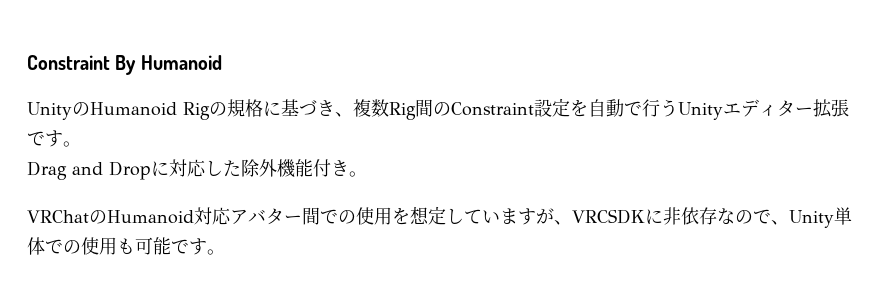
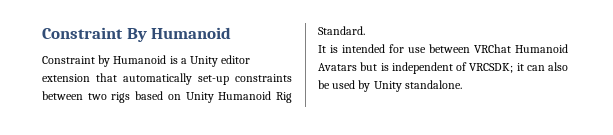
[27,98,849,120] [27,130,81,147] [27,159,367,180] [27,206,852,228] [27,237,225,255] UnityのHumanoid Rigの規格に基づき、複数Rig間のConstraint設定を自動で行うUnityエディター拡張です。 // Drag and Dropに対応した除外機能付き。 // VRChatのHumanoid対応アバター間での使用を想定していますが、VRCSDKに非依存なので、Unity単体での使用も可能です。 -> [42,55,251,67] [42,73,292,85] [42,91,292,103] [318,26,365,35] [318,44,568,53] [318,62,568,74] [318,80,462,92] Constraint by Humanoid is a Unity editor extension that automatically set-up constraints between two rigs based on Unity Humanoid Rig Standard. // It is intended for use between VRChat Humanoid Avatars but is independent of VRCSDK; it can also be used by Unity standalone.

